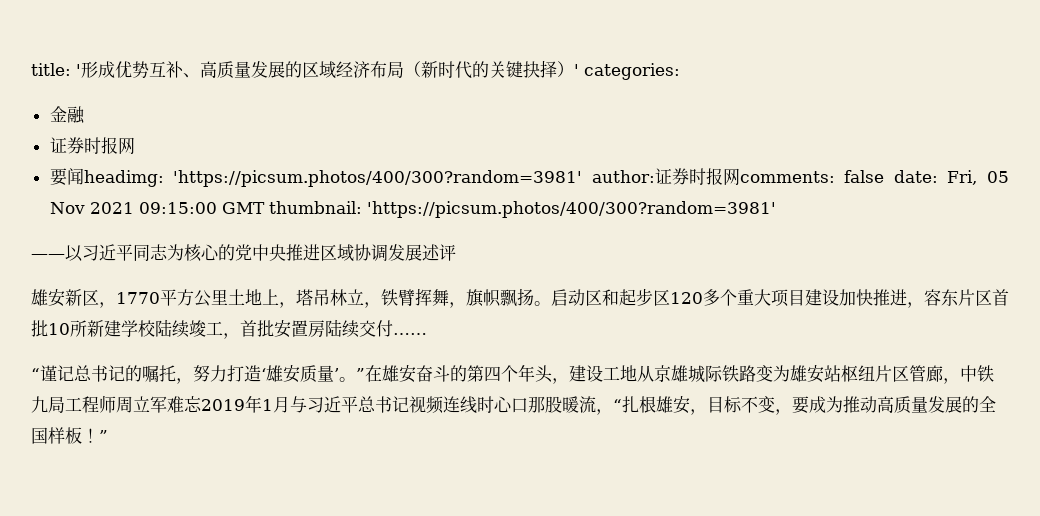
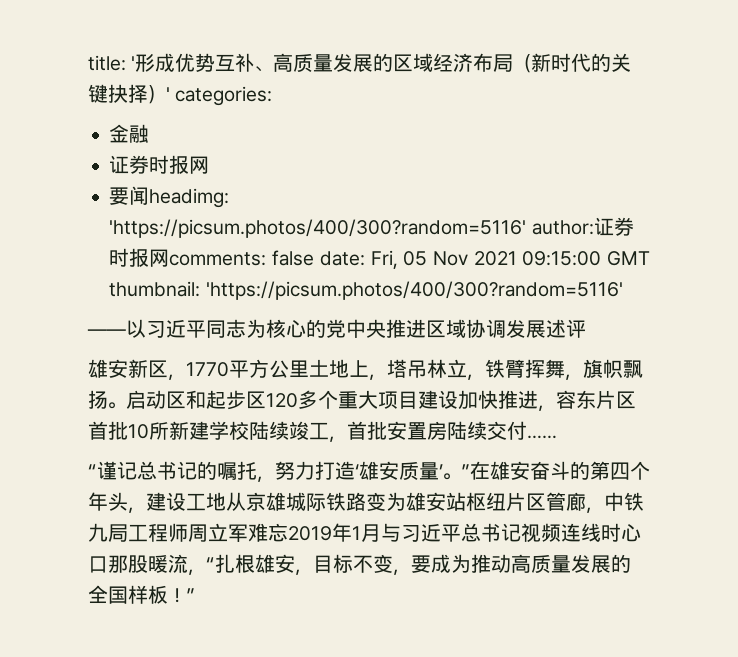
[173,170,583,187] 'https://picsum.photos/400/300?random=3981' -> [109,219,527,238] 'https://picsum.photos/400/300?random=5116'
[366,201,776,218] 'https://picsum.photos/400/300?random=3981' -> [205,281,623,300] 'https://picsum.photos/400/300?random=5116'

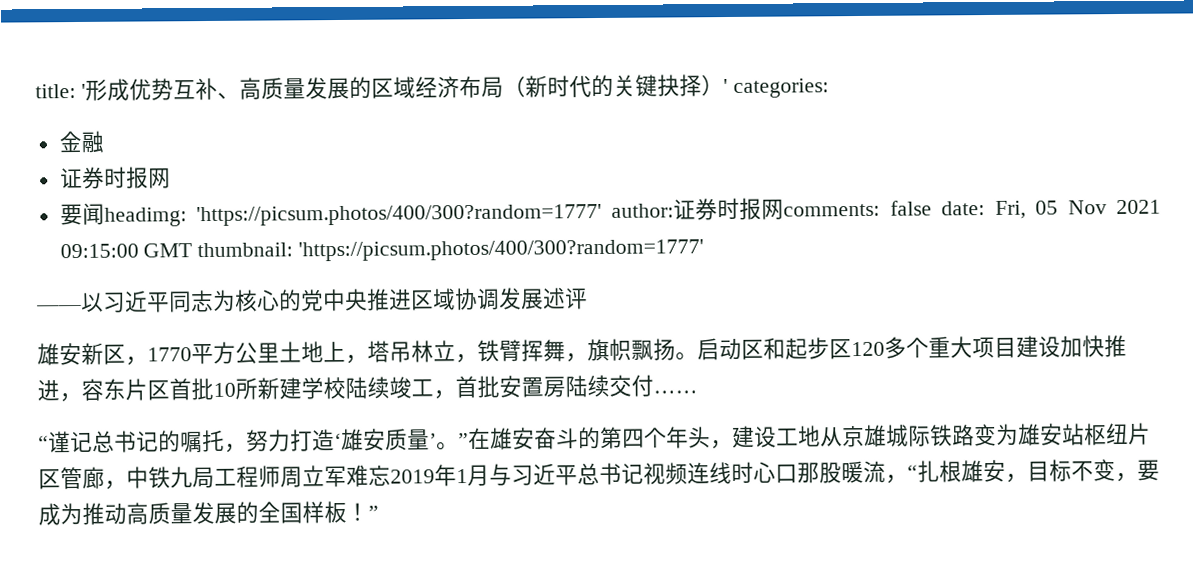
[109,219,527,238] 'https://picsum.photos/400/300?random=5116' -> [196,203,603,227] 'https://picsum.photos/400/300?random=1777'
[205,281,623,300] 'https://picsum.photos/400/300?random=5116' -> [298,239,705,262] 'https://picsum.photos/400/300?random=1777'

